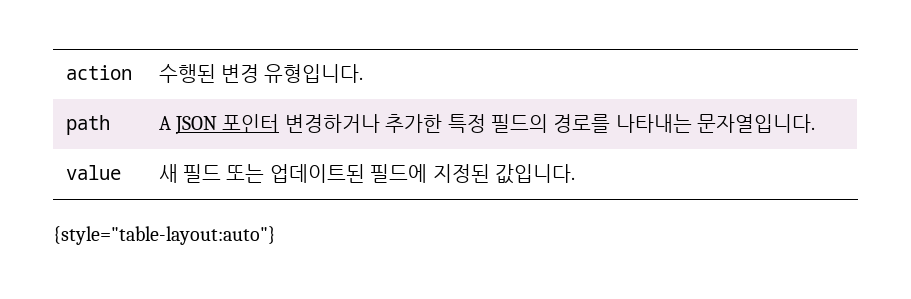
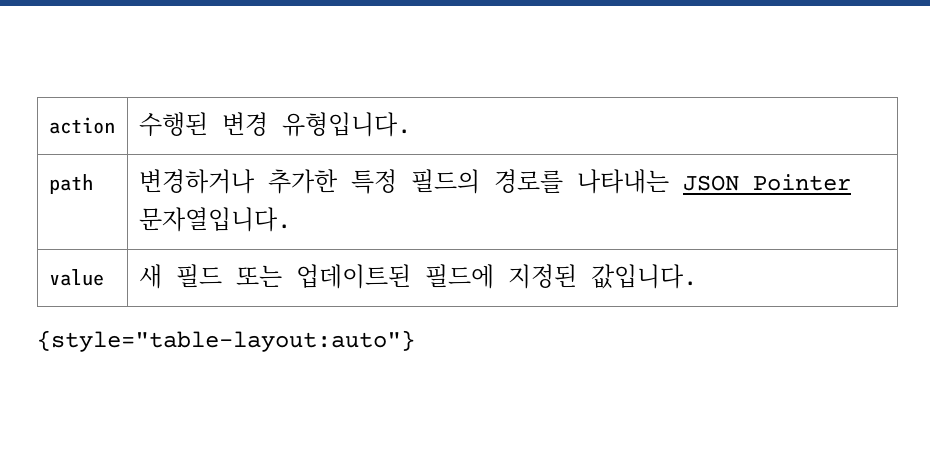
[158,114,280,135] A JSON 포인터 -> (93, 184) none
(692, 123) none -> [682,174,851,191] JSON Pointer

